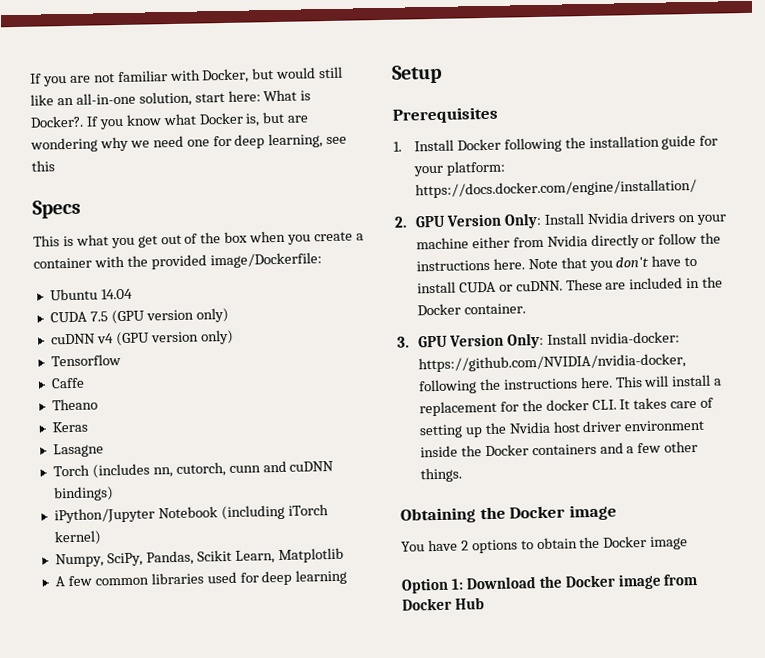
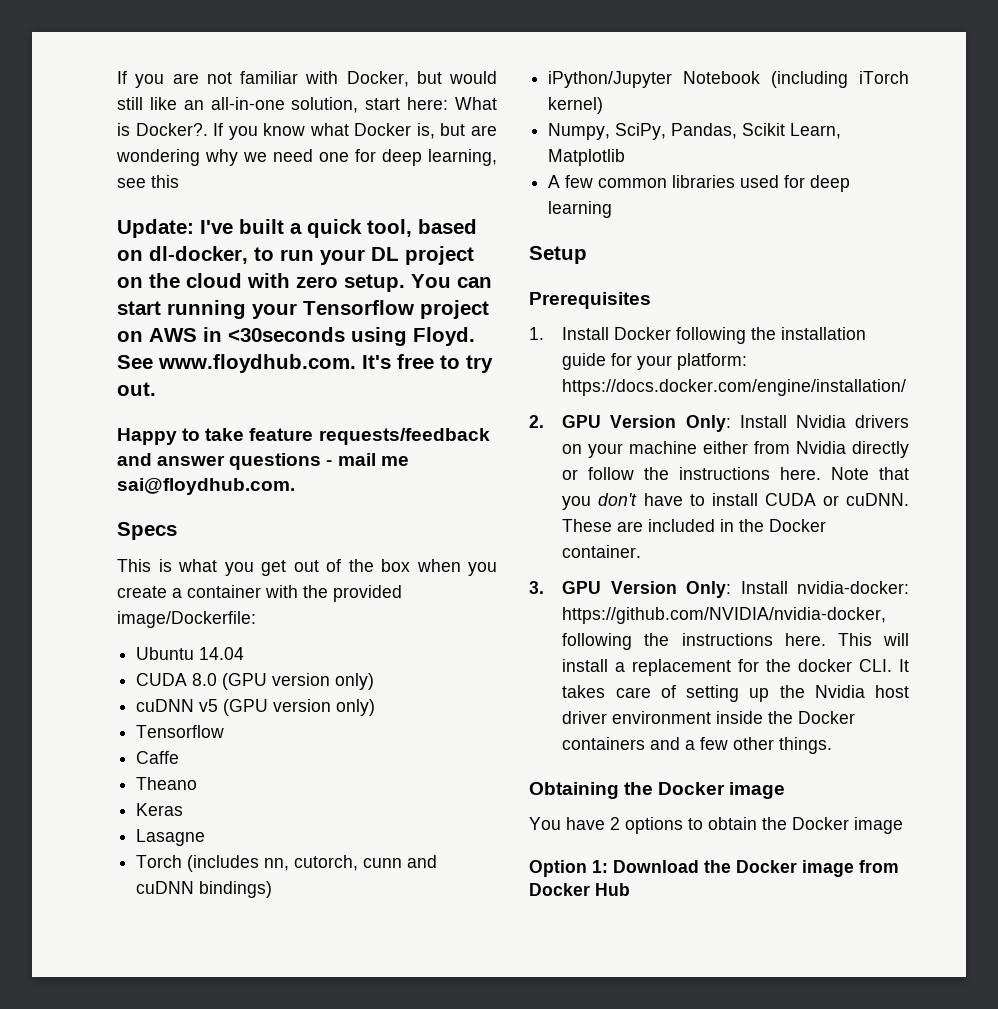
(55, 166) none -> [117,219,477,238] [117,246,474,265] [117,273,492,292] [117,300,489,319] [117,327,475,346] [117,354,493,373] [117,382,156,396] [117,428,490,445] [117,453,409,470] [117,478,295,495] // Update: I've built a quick tool, based on dl-docker, to run your DL project on the cloud with zero setup. You can start running your Tensorflow project on AWS in <30seconds using Floyd. See www.floydhub.com. It's free to try out. // Happy to take feature requests/feedback and answer questions - mail me sai@floydhub.com.
[89,311,108,322] 7.5 -> [192,673,218,686] 8.0
[96,333,114,344] v4 -> [199,699,219,712] v5

